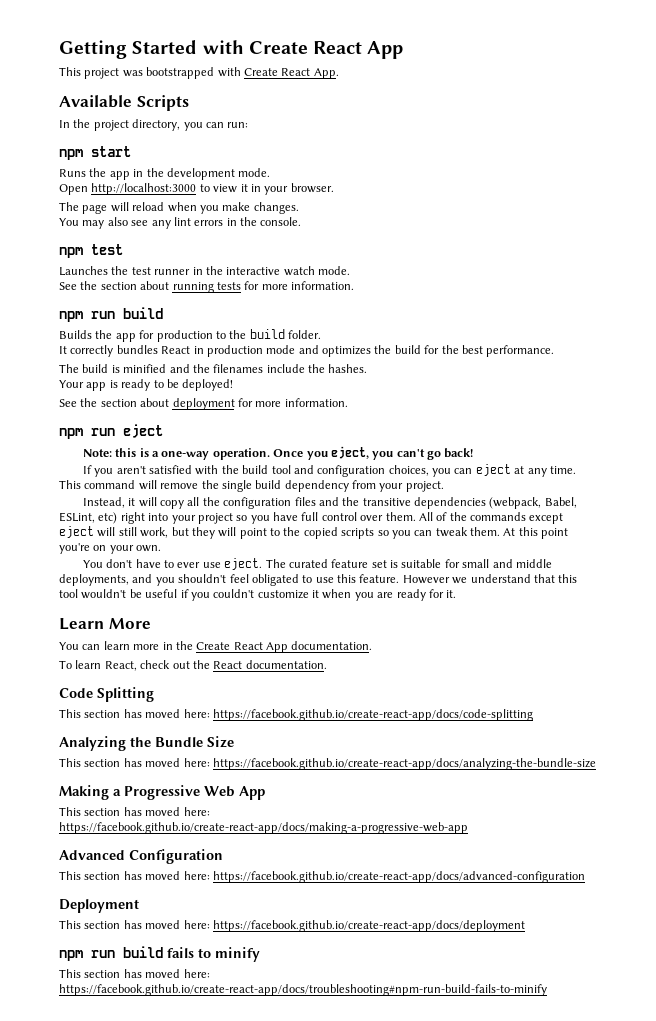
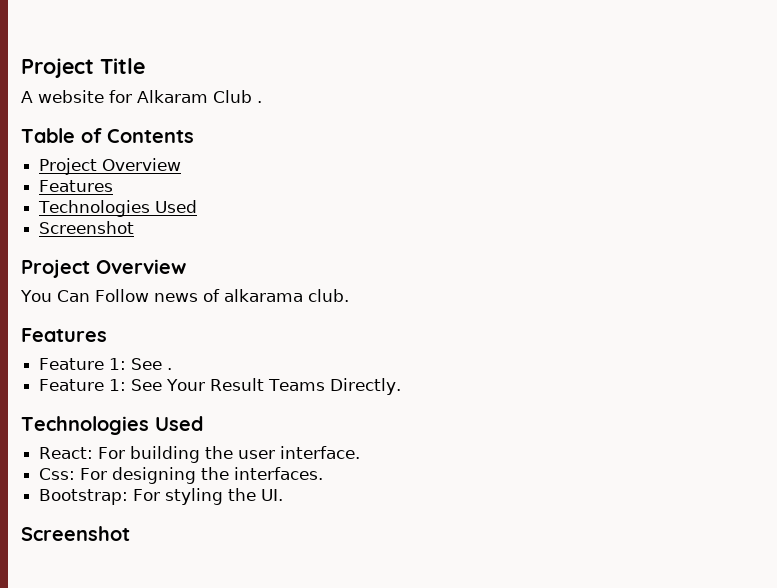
[59,40,404,59] [59,67,339,79] [59,95,189,111] [59,119,249,131] [59,146,131,160] [59,168,271,180] [59,183,334,195] [59,202,299,214] [59,217,302,229] [59,244,123,258] [59,266,350,276] [59,281,354,293] [59,307,163,322] [59,329,321,342] [59,345,555,357] [59,364,368,373] [59,379,234,391] [59,398,348,410] [59,424,163,439] [82,446,474,460] [82,464,576,477] [59,480,444,492] [82,497,577,509] [59,512,564,524] [59,526,569,539] [59,543,162,554] [82,558,552,570] [59,574,578,586] [59,589,457,601] [59,618,151,630] [59,641,373,653] [59,660,327,671] [59,687,154,702] [59,709,533,721] [59,736,234,751] [59,758,596,770] [59,785,265,800] [59,807,210,816] [59,822,468,834] [59,849,223,864] [59,871,585,883] [59,899,139,913] [59,920,525,932] [59,946,260,962] [59,969,210,978] [59,984,547,996] Getting Started with Create React App // This project was bootstrapped with Create React App. // Available Scripts // In the project directory, you can run: // npm start // Runs the app in the development mode. // Open http://localhost:3000 to view it in your browser. // The page will reload when you make changes. // You may also see any lint errors in the console. // npm test // Launches the test runner in the interactive watch mode. // See the section about running tests for more information. // npm run build // Builds the app for production to the build folder. // It correctly bundles React in production mode and optimizes the build for the best performance. // The build is minified and the filenames include the hashes. // Your app is ready to be deployed! // See the section about deployment for more information. // npm run eject // Note: this is a one-way operation. Once you eject, you can't go back! // If you aren't satisfied with the build tool and configuration choices, you can eject at any time. This command will remove the single build dependency from your project. // Instead, it will copy all the configuration files and the transitive dependencies (webpack, Babel, ESLint, etc) right into your project so you have full control over them. All of the commands except eject will still work, but they will point to the copied scripts so you can tweak them. At this point you're on your own. // You don't have to ever use eject. The curated feature set is suitable for small and middle deployments, and you shouldn't feel obligated to use this feature. However we understand that this tool wouldn't be useful if you couldn't customize it when you are ready for it. // Learn More // You can learn more in the Create React App documentation. // To learn React, check out the React documentation. // Code Splitting // This section has moved here: https://facebook.github.io/create-react-app/docs/code-splitting // Analyzing the Bundle Size // This section has moved here: https://facebook.github.io/create-react-app/docs/analyzing-the-bundle-size // Making a Progressive Web App // This section has moved here: https://facebook.github.io/create-react-app/docs/making-a-progressive-web-app // Advanced Configuration // This section has moved here: https://facebook.github.io/create-react-app/docs/advanced-configuration // Deployment // This section has moved here: https://facebook.github.io/create-react-app/docs/deployment // npm run build fails to minify // This section has moved here: https://facebook.github.io/create-react-app/docs/troubleshooting#npm-run-build-fails-to-minify -> [21,58,145,78] [21,90,262,103] [21,128,194,143] [39,158,182,175] [39,180,114,192] [38,200,198,217] [39,221,135,234] [21,259,186,278] [20,289,349,302] [21,328,107,342] [39,358,173,370] [39,378,402,395] [21,416,203,435] [39,446,361,463] [39,467,324,484] [39,488,284,505] [21,526,130,541] Project Title // A website for Alkaram Club . // Table of Contents // Project Overview // Features // Technologies Used // Screenshot // Project Overview // You Can Follow news of alkarama club. // Features // Feature 1: See . // Feature 1: See Your Result Teams Directly. // Technologies Used // React: For building the user interface. // Css: For designing the interfaces. // Bootstrap: For styling the UI. // Screenshot

